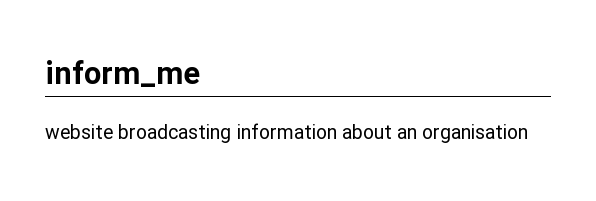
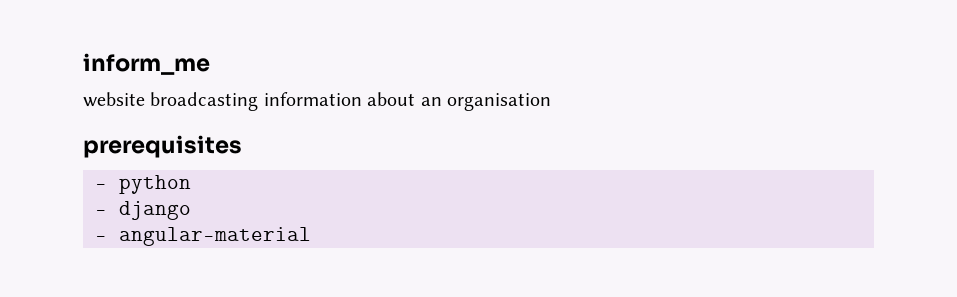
(529, 133) none -> [83,135,242,158] [95,175,191,194] [95,201,191,220] [95,227,311,246] // prerequisites // - python // - django // - angular-material

